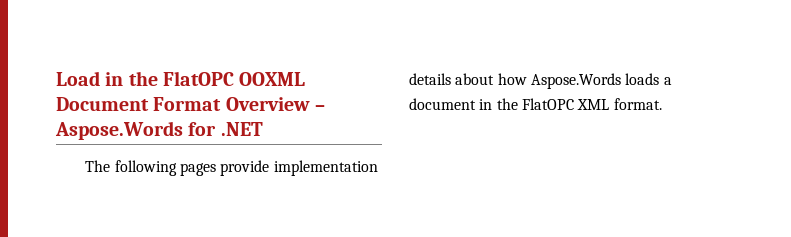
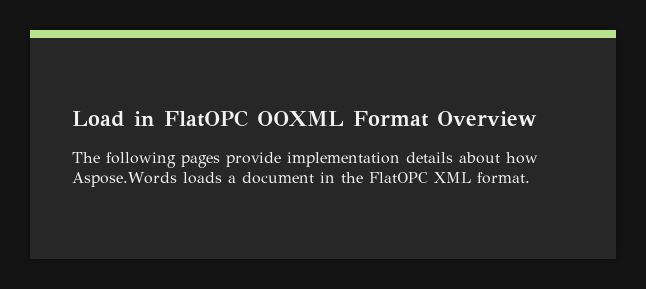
[128,71,158,86] the -> (155, 118) none
[56,97,149,111] Document -> (344, 118) none
[314,105,325,111] [55,121,263,140] – Aspose.Words for .NET -> (537, 118) none

